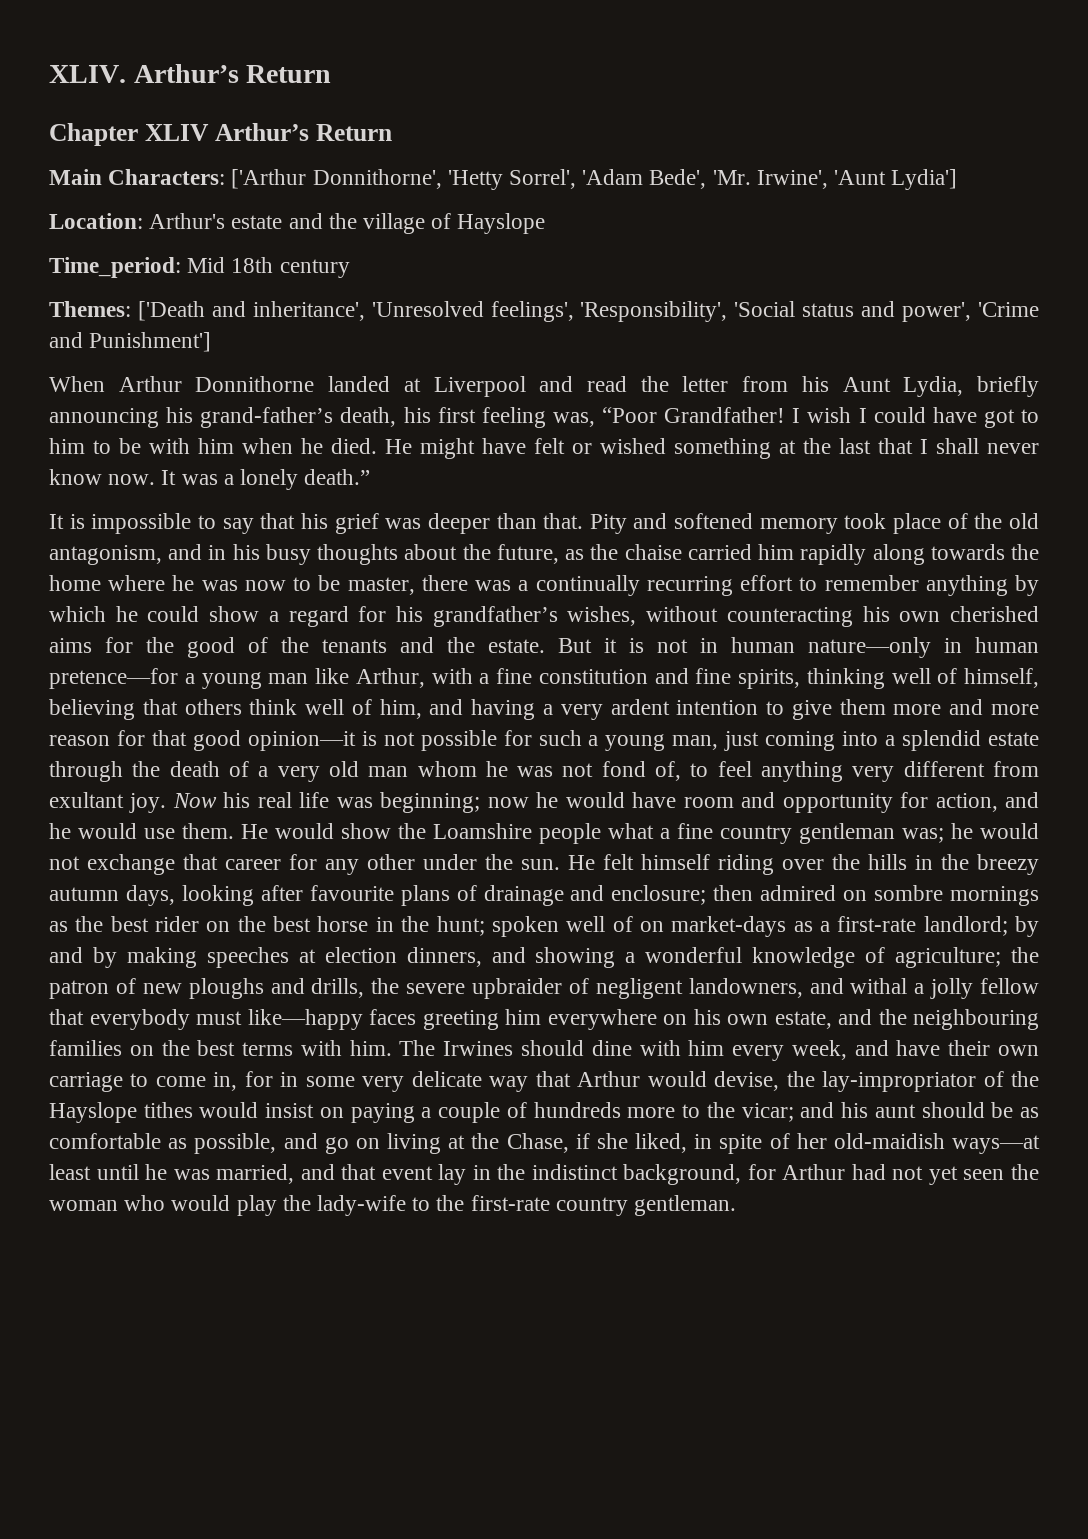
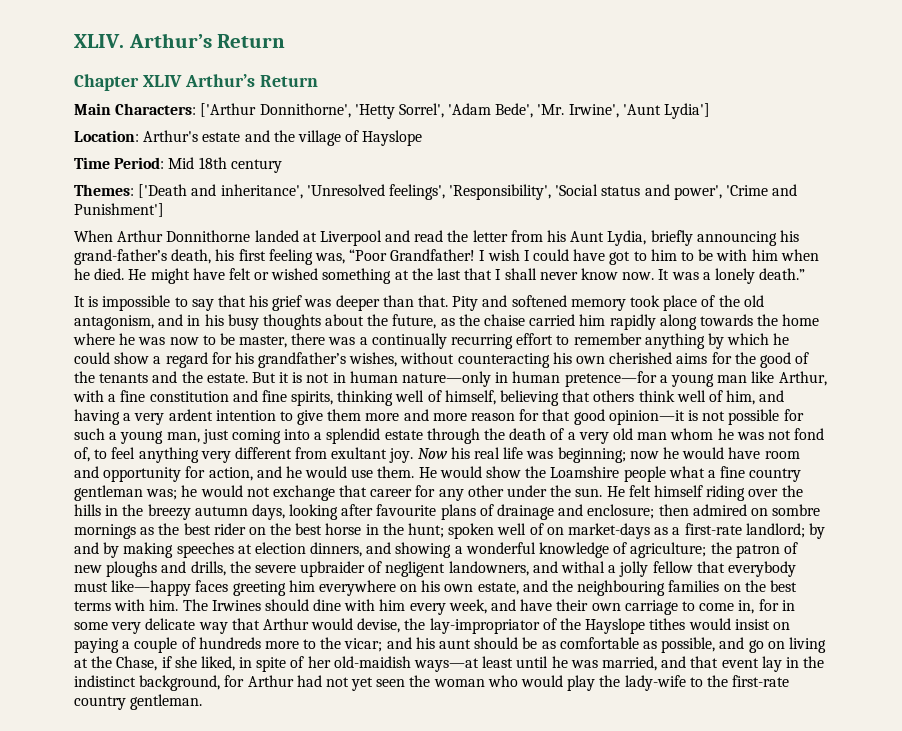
[49,257,181,278] Time_period: -> [74,157,165,169] Time Period:

